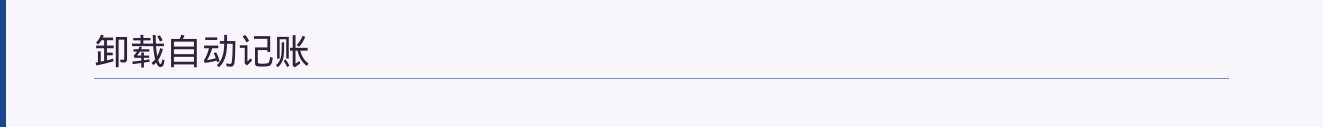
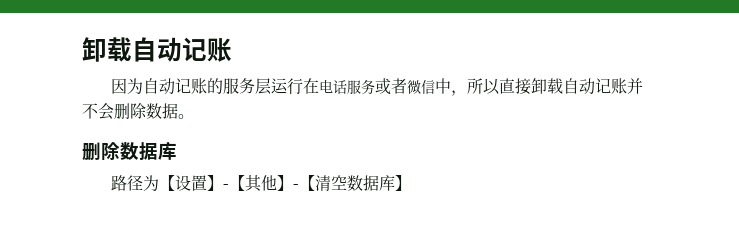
[94,34,310,68] 卸载自动记账 -> [82,37,232,62] [111,78,644,96] [82,103,194,120] [82,142,177,161] [111,175,412,192] 卸载自动记账 // 因为自动记账的服务层运行在电话服务或者微信中，所以直接卸载自动记账并不会删除数据。 // 删除数据库 // 路径为【设置】-【其他】-【清空数据库】

